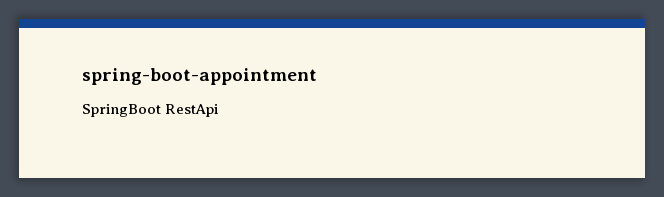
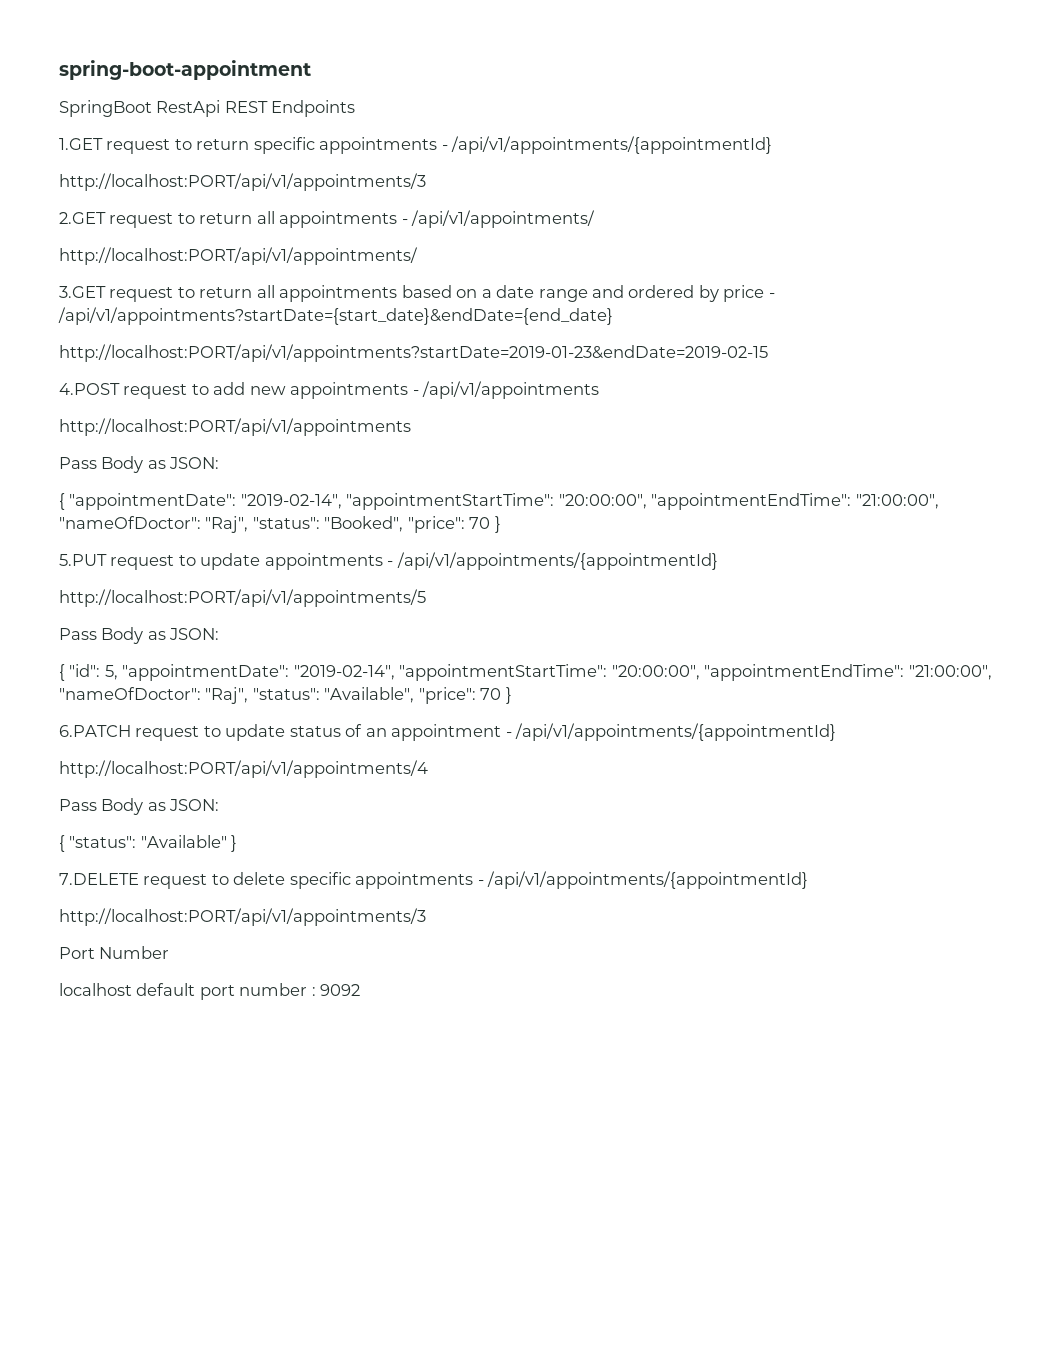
(219, 110) none -> [224,100,356,117] [59,136,773,154] [59,173,426,191] [59,210,596,228] [59,247,418,265] [59,285,775,302] [58,307,613,325] [59,344,768,362] [59,381,600,399] [59,418,411,436] [59,456,220,473] [59,493,939,510] [59,516,501,533] [59,552,718,570] [59,589,426,607] [59,627,220,644] [59,664,992,681] [59,687,512,704] [59,723,837,741] [59,760,428,778] [59,798,220,815] [59,835,238,852] [59,871,809,889] [59,908,426,926] [59,946,170,959] [59,983,361,1000] REST Endpoints // 1.GET request to return specific appointments - /api/v1/appointments/{appointmentId} // http://localhost:PORT/api/v1/appointments/3 // 2.GET request to return all appointments - /api/v1/appointments/ // http://localhost:PORT/api/v1/appointments/ // 3.GET request to return all appointments based on a date range and ordered by price - /api/v1/appointments?startDate={start_date}&endDate={end_date} // http://localhost:PORT/api/v1/appointments?startDate=2019-01-23&endDate=2019-02-15 // 4.POST request to add new appointments - /api/v1/appointments // http://localhost:PORT/api/v1/appointments // Pass Body as JSON: // { "appointmentDate": "2019-02-14", "appointmentStartTime": "20:00:00", "appointmentEndTime": "21:00:00", "nameOfDoctor": "Raj", "status": "Booked", "price": 70 } // 5.PUT request to update appointments - /api/v1/appointments/{appointmentId} // http://localhost:PORT/api/v1/appointments/5 // Pass Body as JSON: // { "id": 5, "appointmentDate": "2019-02-14", "appointmentStartTime": "20:00:00", "appointmentEndTime": "21:00:00", "nameOfDoctor": "Raj", "status": "Available", "price": 70 } // 6.PATCH request to update status of an appointment - /api/v1/appointments/{appointmentId} // http://localhost:PORT/api/v1/appointments/4 // Pass Body as JSON: // { "status": "Available" } // 7.DELETE request to delete specific appointments - /api/v1/appointments/{appointmentId} // http://localhost:PORT/api/v1/appointments/3 // Port Number // localhost default port number : 9092

